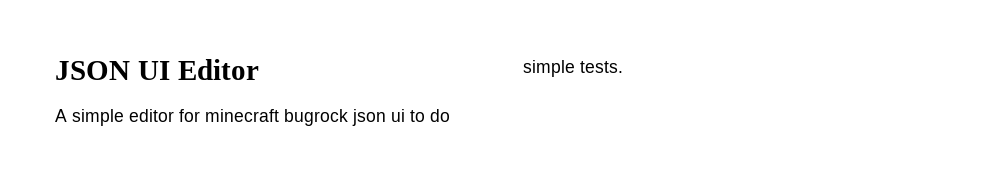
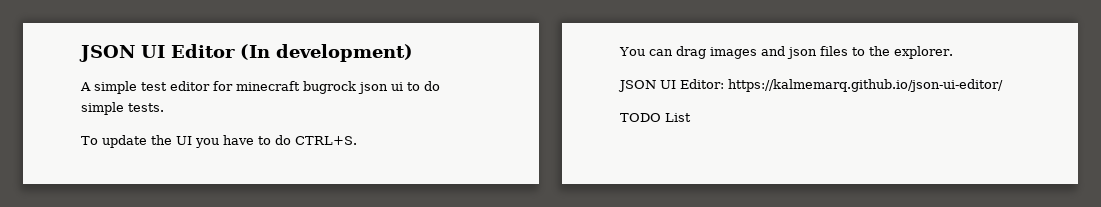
(259, 69) none -> [240,44,413,62] (In development)
(124, 117) none -> [141,82,167,91] test
(623, 67) none -> [81,135,357,148] [619,46,953,59] [618,79,1003,92] [620,113,691,122] // To update the UI you have to do CTRL+S. // You can drag images and json files to the explorer. // JSON UI Editor: https://kalmemarq.github.io/json-ui-editor/ // TODO List

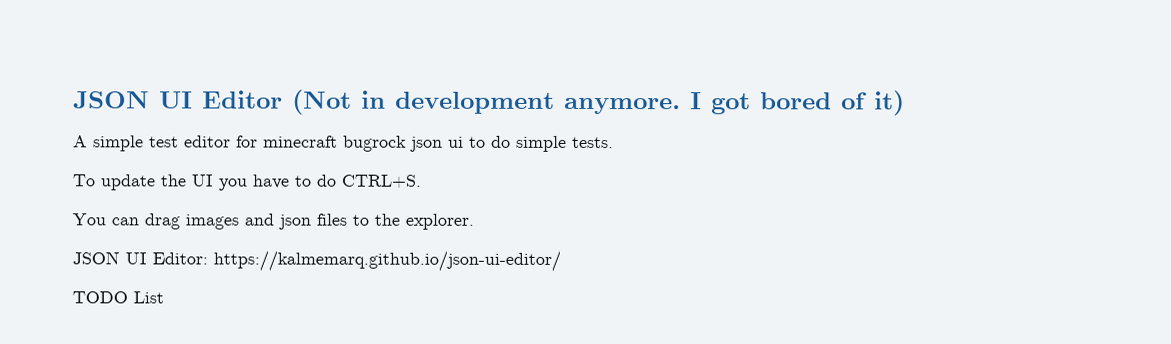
[240,44,413,62] (In development) -> [292,89,905,116] (Not in development anymore. I got bored of it)

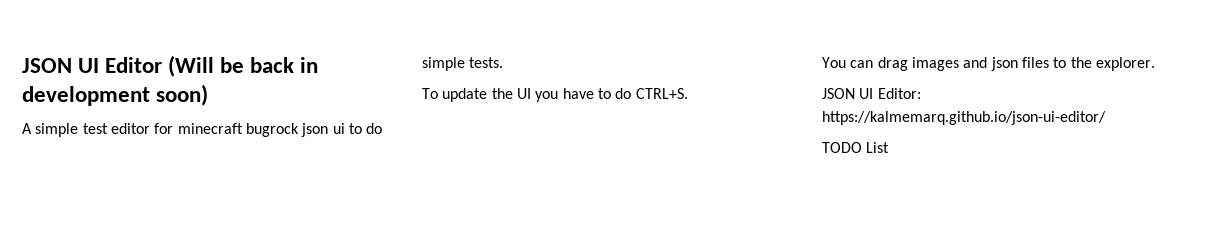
[292,89,905,116] (Not in development anymore. I got bored of it) -> [168,55,319,77] [22,84,209,106] (Will be back in development soon)

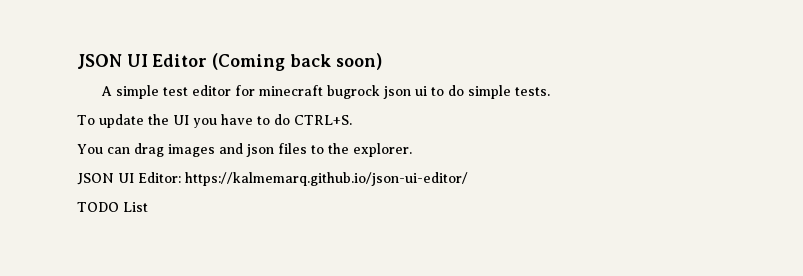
[168,55,319,77] [22,86,150,106] (Will be back in development -> [212,53,331,71] (Coming back

